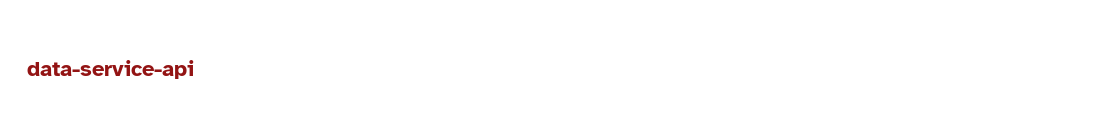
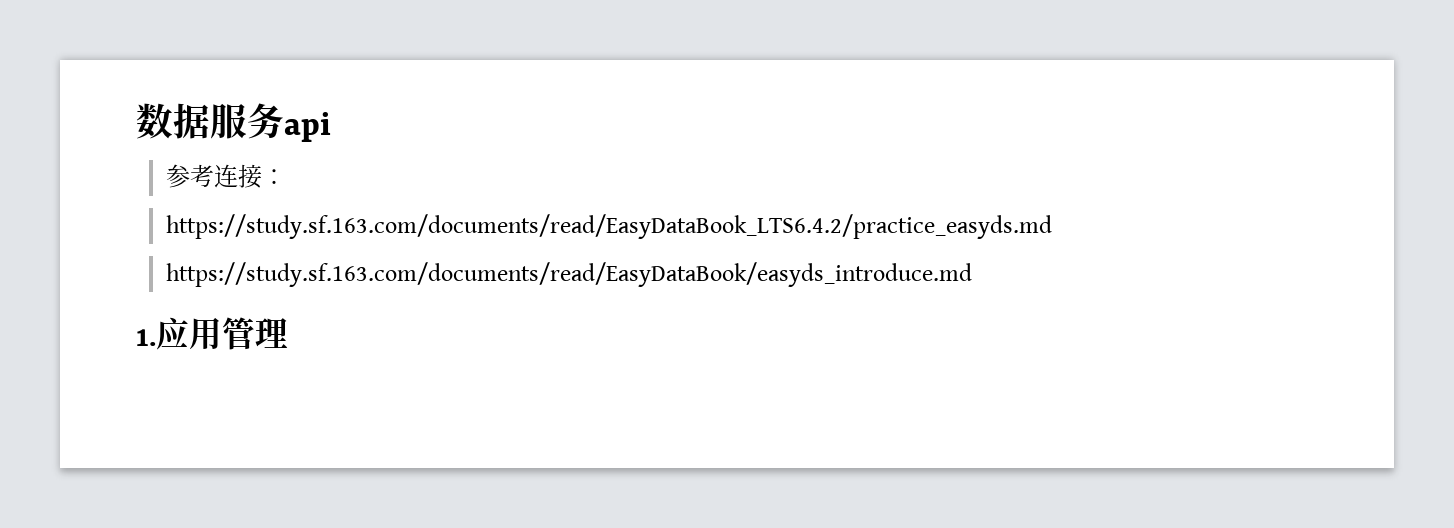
[27,60,194,79] data-service-api -> [136,103,331,142] [165,164,286,188] [165,214,1052,239] [165,262,972,287] [136,317,288,350] 数据服务api // 参考连接： // https://study.sf.163.com/documents/read/EasyDataBook_LTS6.4.2/practice_easyds.md // https://study.sf.163.com/documents/read/EasyDataBook/easyds_introduce.md // 1.应用管理

